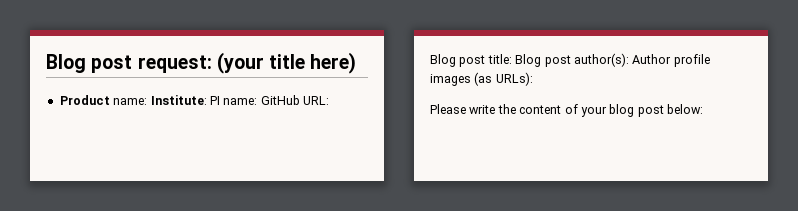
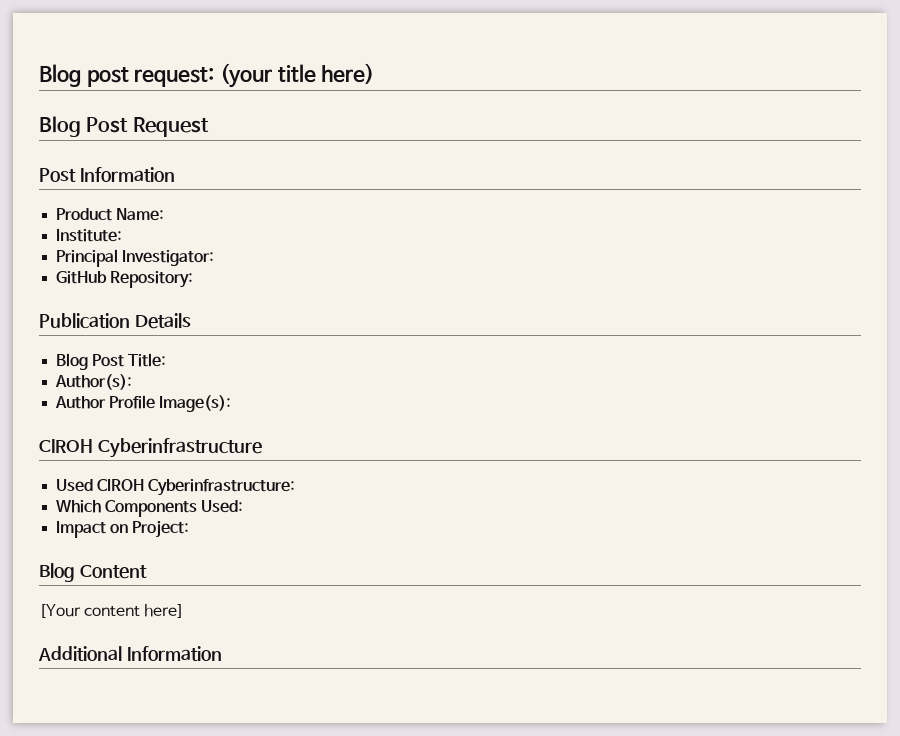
(357, 63) none -> [39,116,209,137] [39,167,175,182] // Blog Post Request // Post Information
[113,98,148,105] name: -> [116,208,165,221] Name: //
[209,95,329,105] [430,53,710,67] [430,72,533,86] [430,104,703,117] PI name: GitHub URL: // Blog post title: Blog post author(s): Author profile images (as URLs): // Please write the content of your blog post below: -> [56,249,215,267] [56,271,194,288] [39,313,191,329] [56,353,167,370] [55,374,133,390] [55,395,232,412] [39,438,262,458] [56,479,296,496] [56,500,244,517] [56,520,190,538] [39,563,147,582] [39,604,185,618] [38,646,222,661] // Principal Investigator: // GitHub Repository: // Publication Details // Blog Post Title: // Author(s): // Author Profile Image(s): // CIROH Cyberinfrastructure // Used CIROH Cyberinfrastructure: // Which Components Used: // Impact on Project: // Blog Content // [Your content here] // Additional Information

